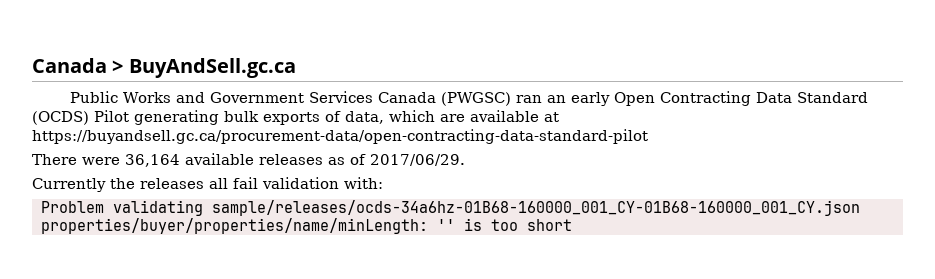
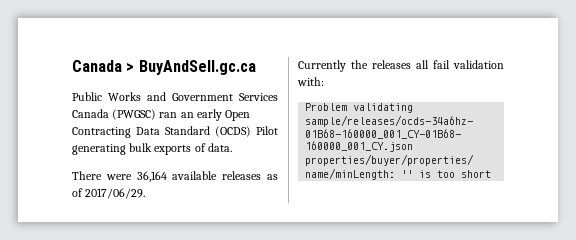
[345,110,559,124] [32,129,648,144] data, which are available at https://buyandsell.gc.ca/procurement-data/open-contracting-data-standard-pilot -> [207,143,232,152] data.

